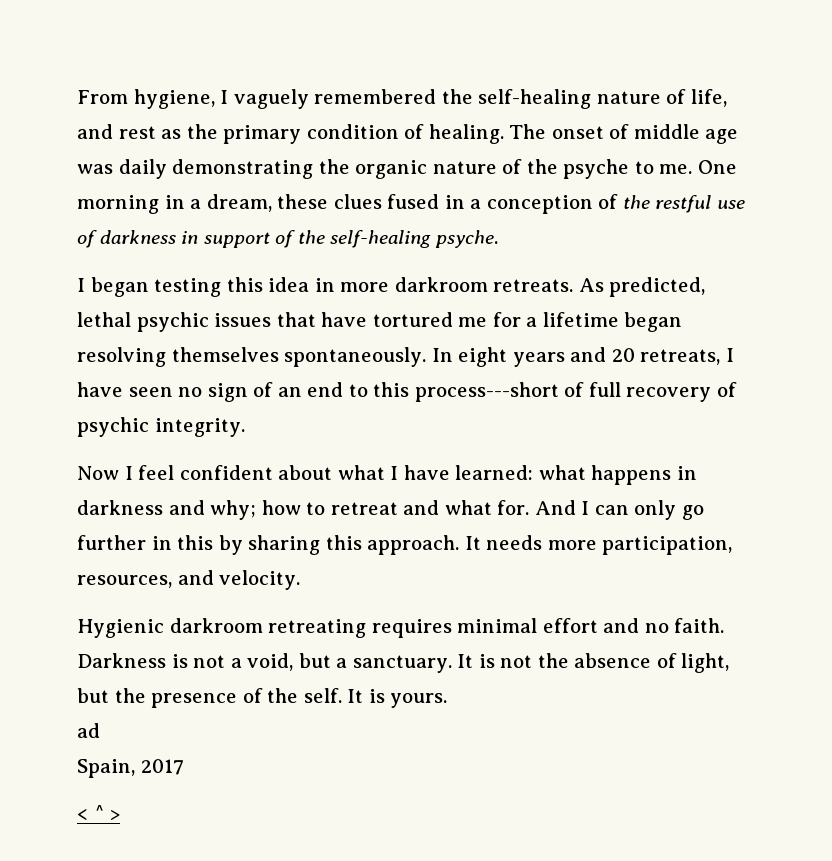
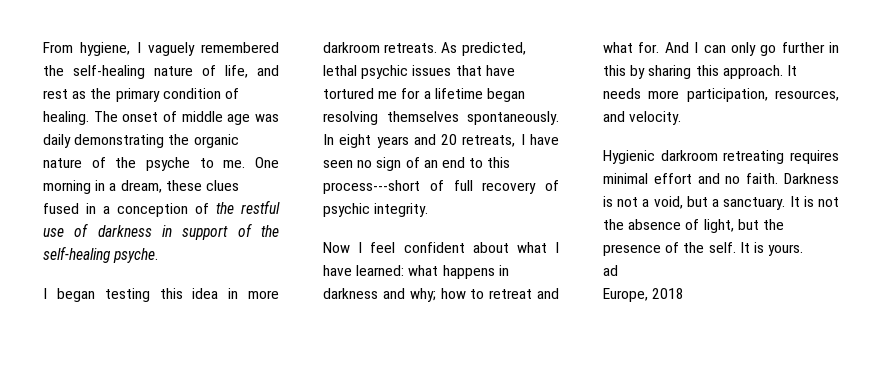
[77,759,184,778] [77,805,121,821] Spain, 2017 // < ^ > -> [603,288,685,302] Europe, 2018

